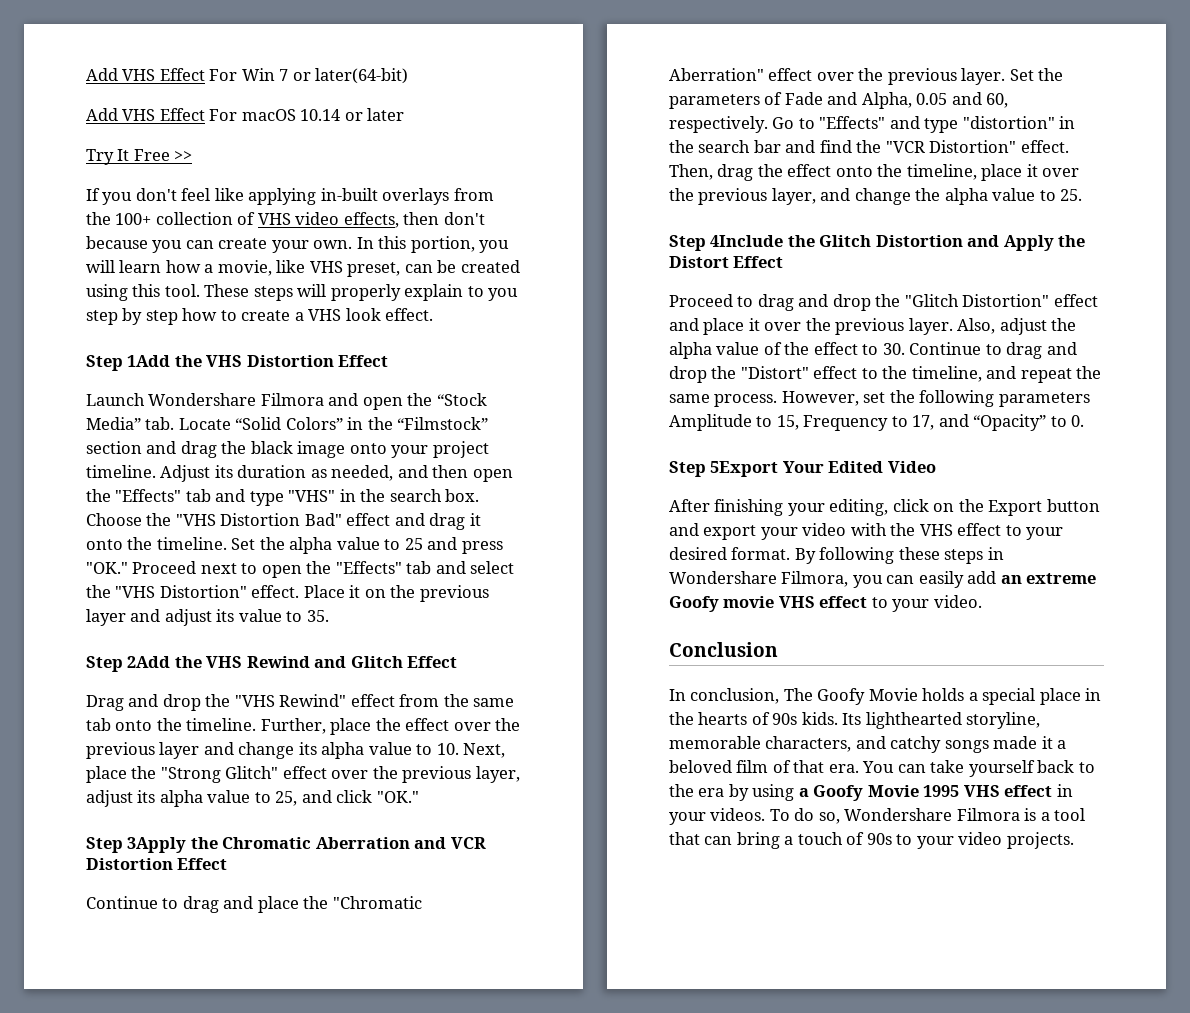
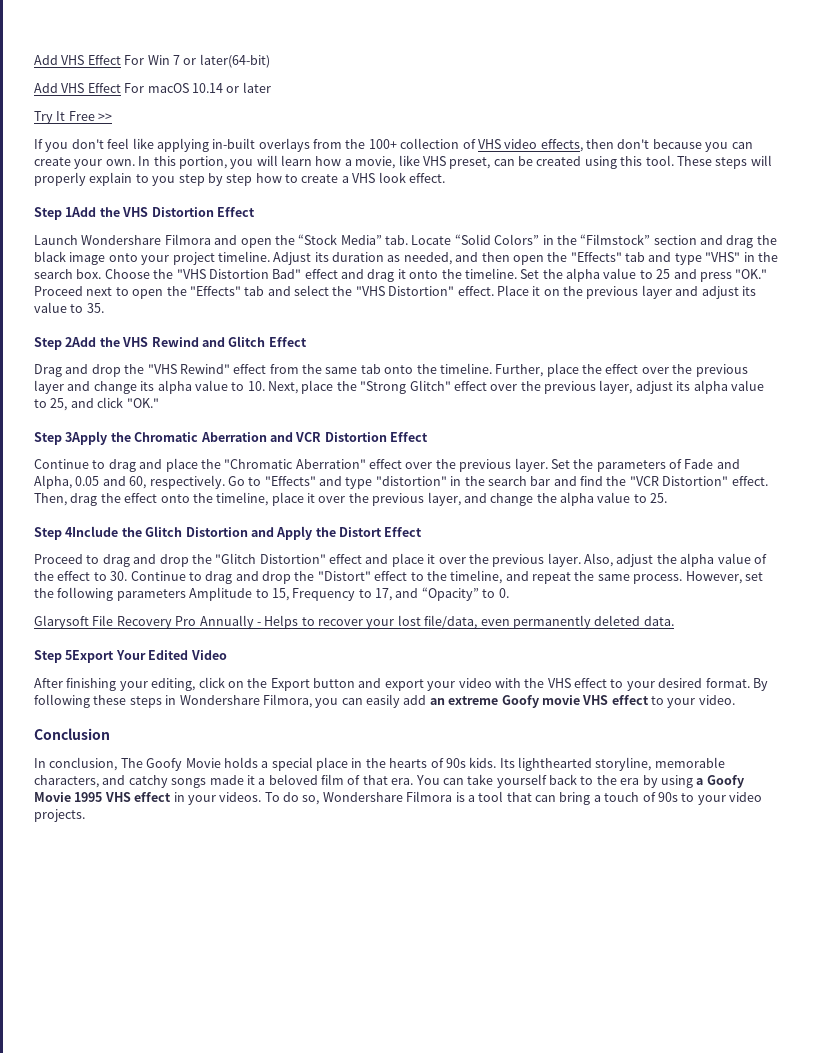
(1085, 421) none -> [34,615,674,629] // Glarysoft File Recovery Pro Annually - Helps to recover your lost file/data, even permanently deleted data.

